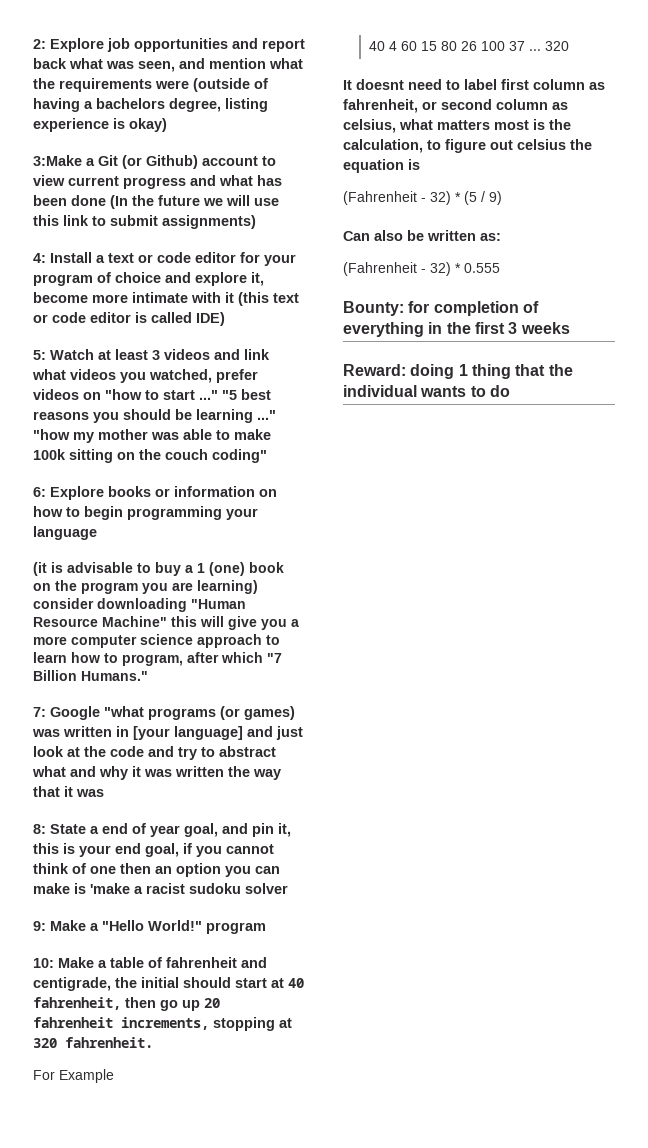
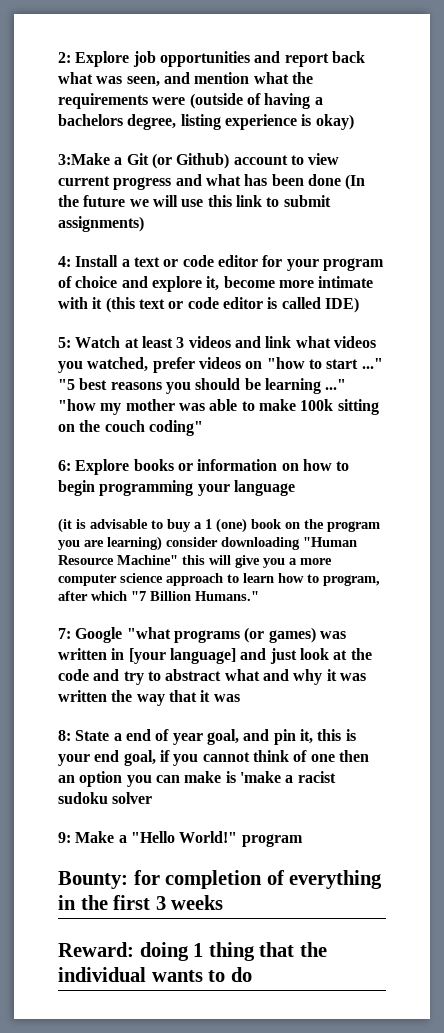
[33,957,267,968] [33,977,304,991] [33,997,220,1011] [33,1017,292,1031] [33,1037,153,1048] [33,1069,114,1083] [369,41,570,51] [343,79,605,90] [343,99,568,113] [343,119,571,133] [343,139,592,153] [343,159,420,173] [343,191,502,205] [343,230,501,241] [343,262,500,276] // 10: Make a table of fahrenheit and centigrade, the initial should start at 40 fahrenheit, then go up 20 fahrenheit increments, stopping at 320 fahrenheit. // For Example // 40 4 60 15 80 26 100 37 ... 320 // It doesnt need to label first column as fahrenheit, or second column as celsius, what matters most is the calculation, to figure out celsius the equation is // (Fahrenheit - 32) * (5 / 9) // Can also be written as: // (Fahrenheit - 32) * 0.555 -> (303, 840) none

